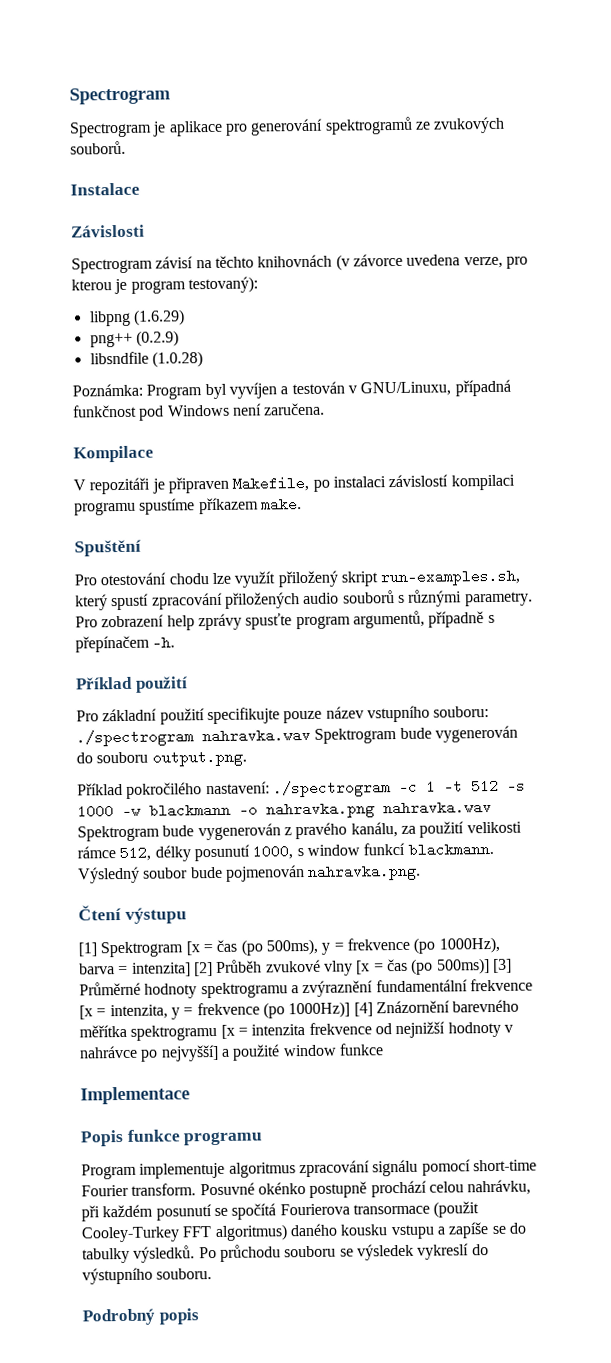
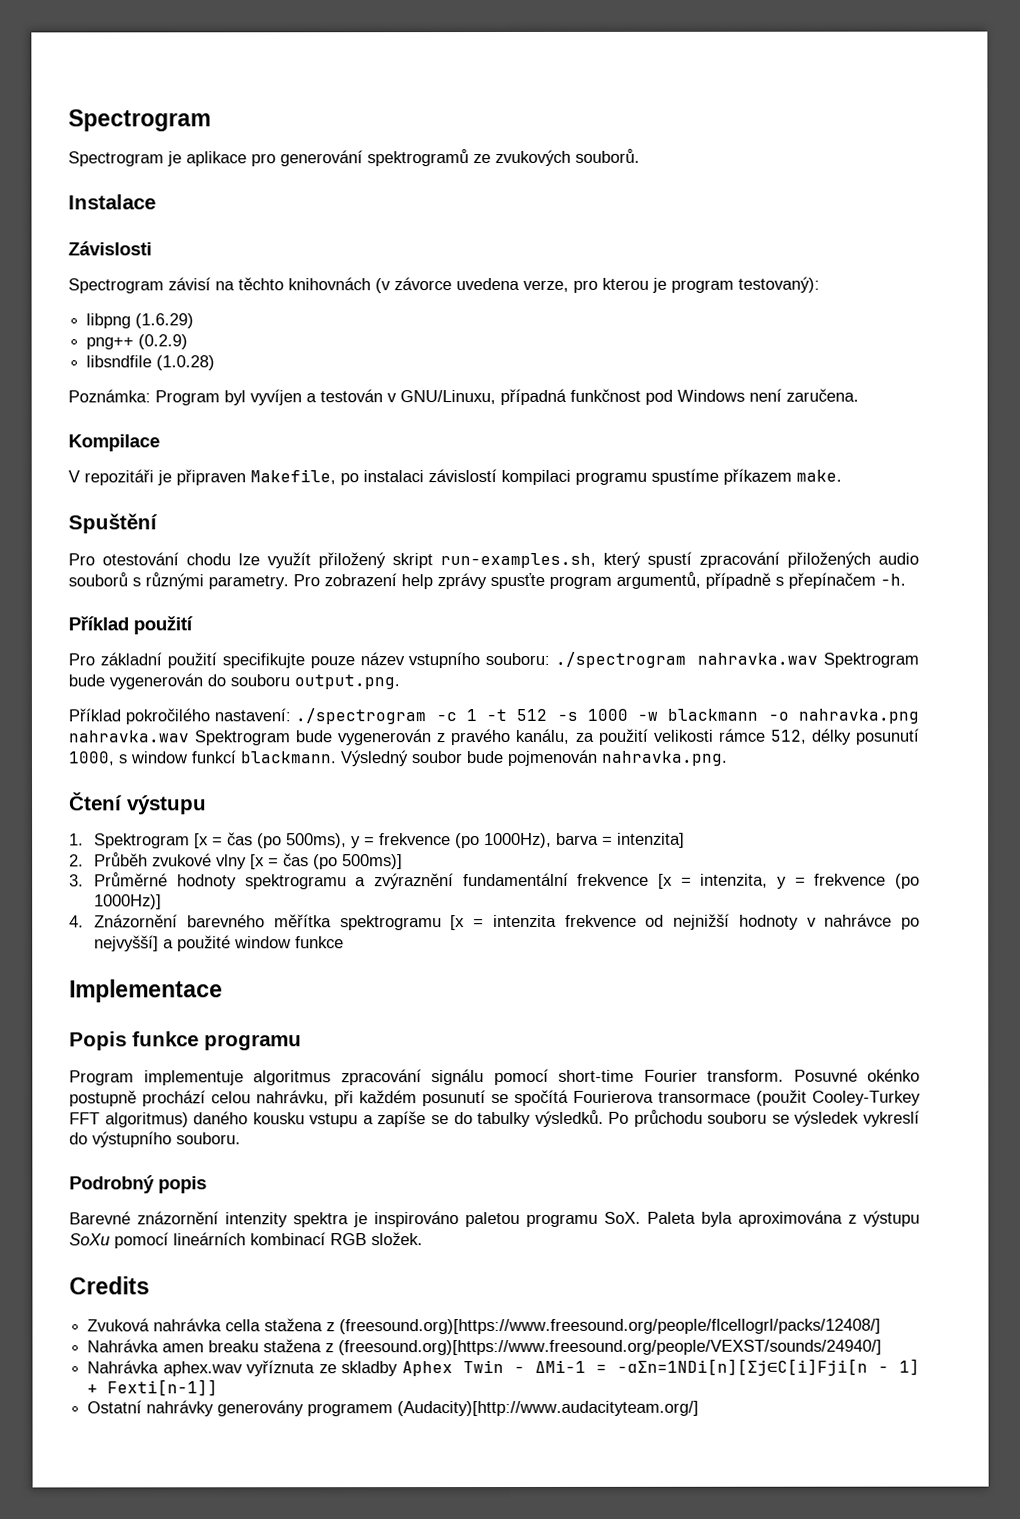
[78,942,97,957] [1] -> [69,833,84,846] 1.
[193,962,213,977] [2] -> [69,854,84,867] // 2.
[492,958,512,973] [3] -> [69,874,84,887] // 3.
[353,1002,373,1017] [4] -> [69,915,84,928] // 4.
(199, 1316) none -> [69,1210,920,1228] [69,1232,423,1249] [69,1276,150,1295] [87,1318,882,1335] [87,1339,883,1356] [87,1358,920,1377] [87,1379,219,1397] [87,1400,700,1417] // Barevné znázornění intenzity spektra je inspirováno paletou programu SoX. Paleta byla aproximována z výstupu SoXu pomocí lineárních kombinací RGB složek. // Credits // Zvuková nahrávka cella stažena z (freesound.org)[https://www.freesound.org/people/flcellogrl/packs/12408/] // Nahrávka amen breaku stažena z (freesound.org)[https://www.freesound.org/people/VEXST/sounds/24940/] // Nahrávka aphex.wav vyříznuta ze skladby Aphex Twin - ΔMi−1 = −αΣn=1NDi[n][Σj∈C[i]Fji[n − 1] + Fexti[n−1]] // Ostatní nahrávky generovány programem (Audacity)[http://www.audacityteam.org/]

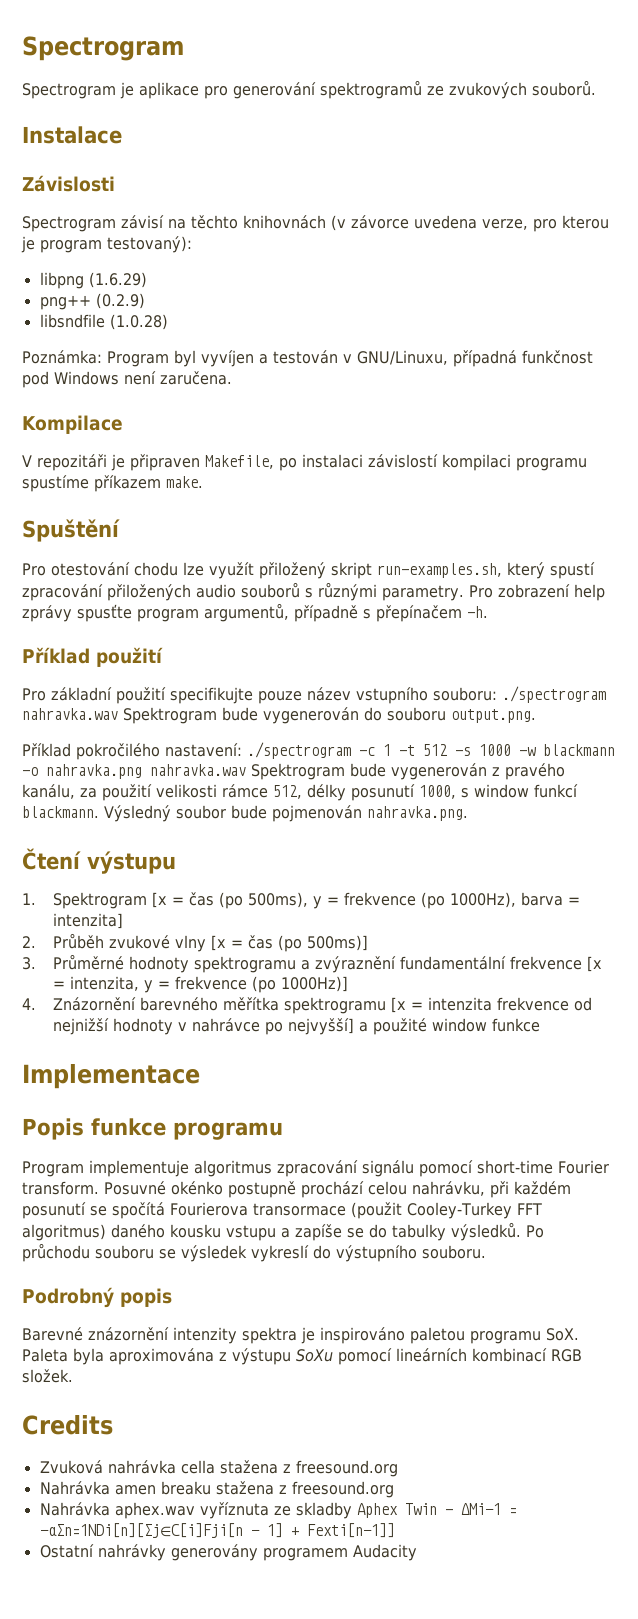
[339,1318,882,1335] (freesound.org)[https://www.freesound.org/people/flcellogrl/packs/12408/] -> [295,1460,398,1477] freesound.org
[338,1339,883,1356] (freesound.org)[https://www.freesound.org/people/VEXST/sounds/24940/] -> [291,1481,394,1498] freesound.org
[397,1400,700,1417] (Audacity)[http://www.audacityteam.org/] -> [352,1544,417,1561] Audacity

